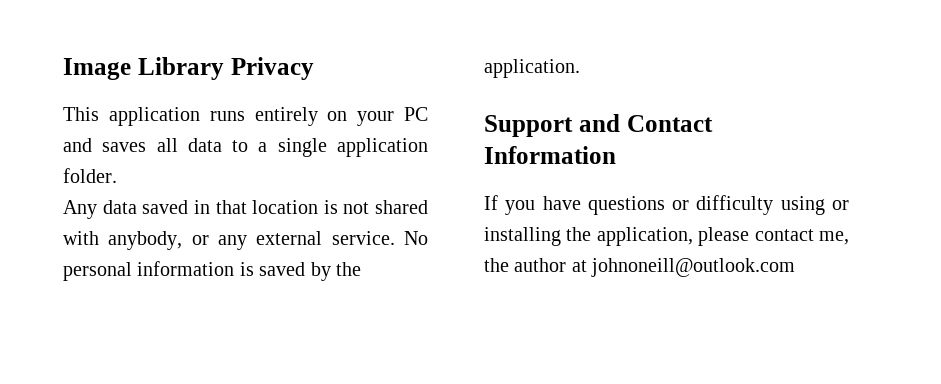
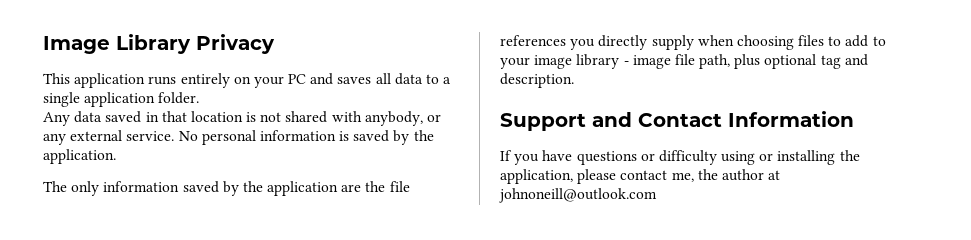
(580, 68) none -> [43,181,410,196] [500,35,886,50] [500,54,868,69] [500,73,574,88] // The only information saved by the application are the file references you directly supply when choosing files to add to your image library - image file path, plus optional tag and description.

